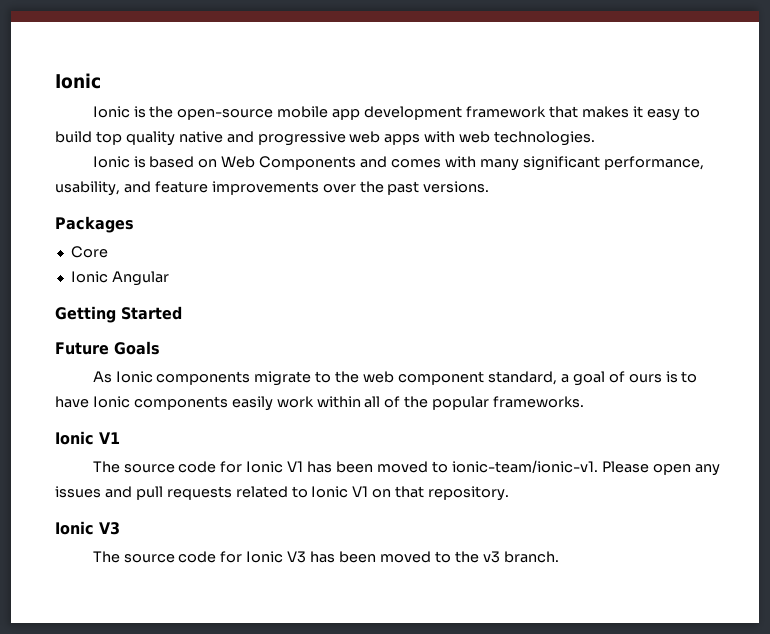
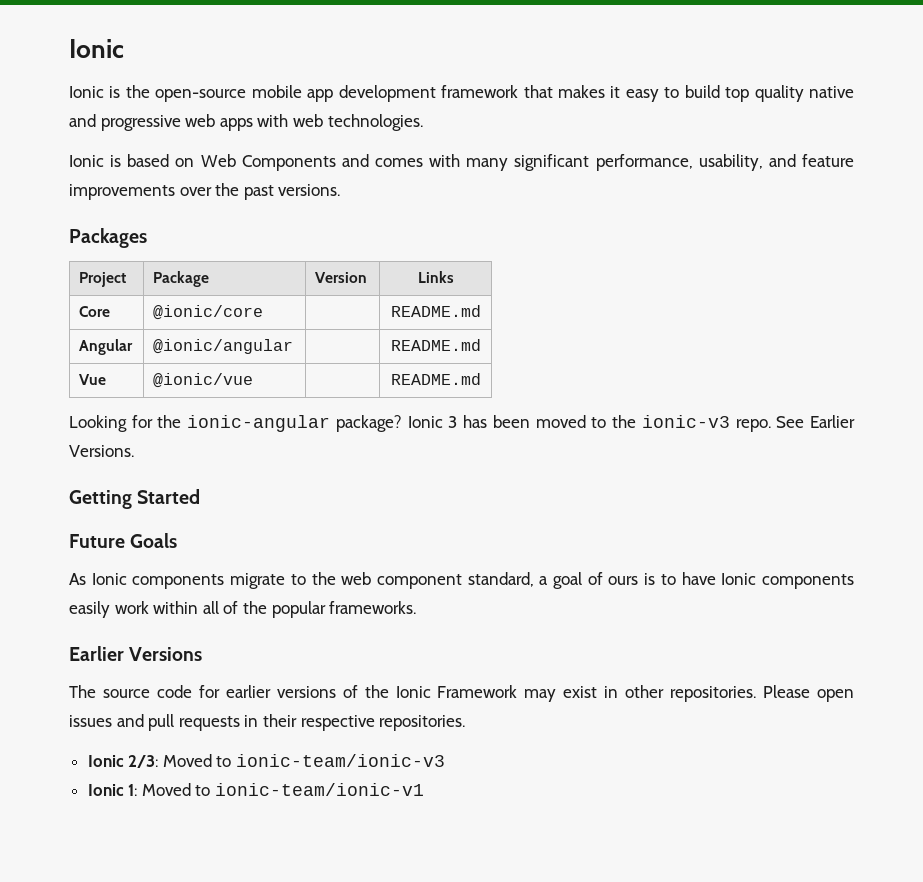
[70,246,108,258] [70,271,169,286] // Core // Ionic Angular -> [79,272,127,287] [153,271,210,287] [315,272,368,283] [417,271,454,283] [79,306,111,317] [153,305,264,320] [390,305,481,317] [79,339,134,355] [153,339,294,354] [390,339,481,351] [79,374,107,385] [153,373,254,388] [390,373,481,385] [69,415,856,432] [69,445,134,457] // Project | Package | Version | Links // Core | @ionic/core | | README.md // Angular | @ionic/angular | | README.md // Vue | @ionic/vue | | README.md // Looking for the ionic-angular package? Ionic 3 has been moved to the ionic-v3 repo. See Earlier Versions.
[55,431,120,445] [92,460,598,473] Ionic V1 // The source code for Ionic V1 has been moved to ionic-team/ionic-v1. -> [69,646,203,661] [69,685,757,702] Earlier Versions // The source code for earlier versions of the Ionic Framework may exist in other repositories.
[694,464,720,476] any -> (854, 695) none
[235,486,510,501] [55,521,120,535] [92,551,559,563] related to Ionic V1 on that repository. // Ionic V3 // The source code for Ionic V3 has been moved to the v3 branch. -> [244,714,466,731] [87,754,446,768] [87,783,425,796] in their respective repositories. // Ionic 2/3: Moved to ionic-team/ionic-v3 // Ionic 1: Moved to ionic-team/ionic-v1

